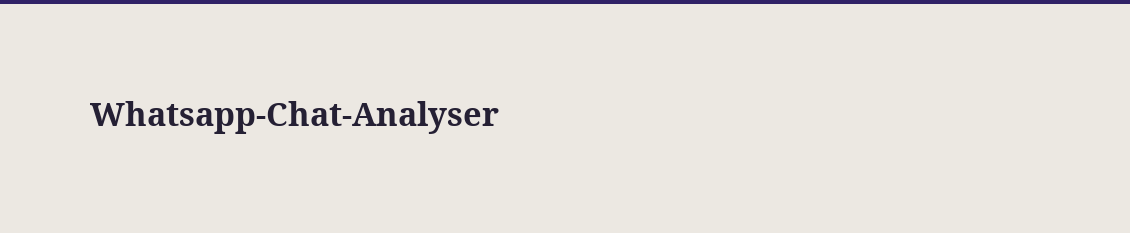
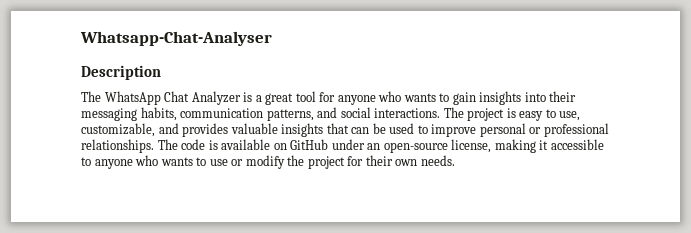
(499, 117) none -> [81,65,161,80] [81,91,577,105] [81,107,581,121] [81,123,609,137] [81,139,604,153] [81,155,455,169] // Description // The WhatsApp Chat Analyzer is a great tool for anyone who wants to gain insights into their messaging habits, communication patterns, and social interactions. The project is easy to use, customizable, and provides valuable insights that can be used to improve personal or professional relationships. The code is available on GitHub under an open-source license, making it accessible to anyone who wants to use or modify the project for their own needs.

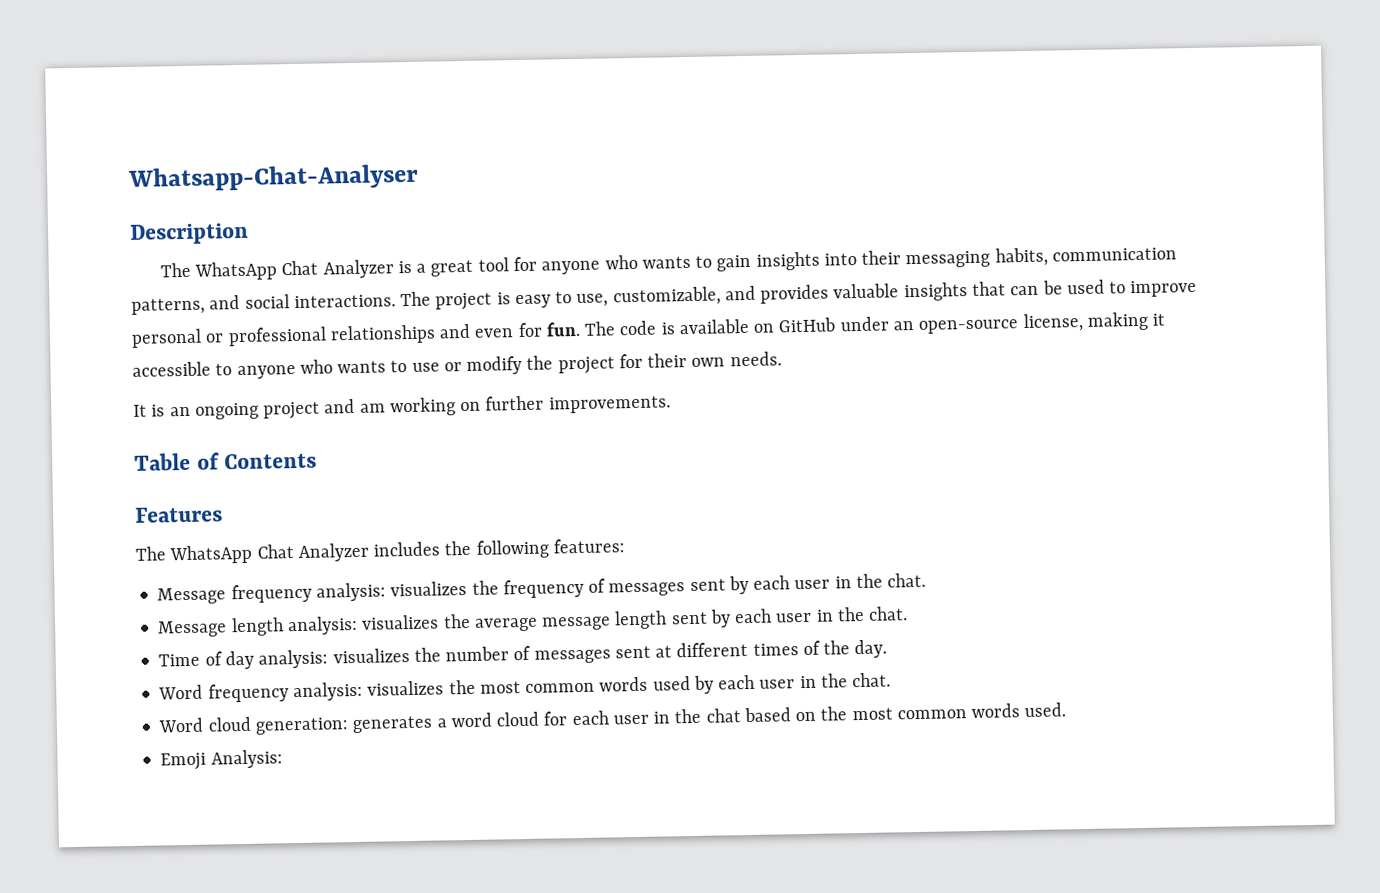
[81,139,154,153] relationships. -> [329,321,581,345] relationships and even for fun.
(455, 160) none -> [133,395,671,420] [134,452,318,471] [135,506,223,523] [135,538,625,565] [157,572,927,605] [158,606,909,638] [158,639,888,670] [158,672,892,703] [158,702,1067,735] [160,749,283,771] // It is an ongoing project and am working on further improvements. // Table of Contents // Features // The WhatsApp Chat Analyzer includes the following features: // Message frequency analysis: visualizes the frequency of messages sent by each user in the chat. // Message length analysis: visualizes the average message length sent by each user in the chat. // Time of day analysis: visualizes the number of messages sent at different times of the day. // Word frequency analysis: visualizes the most common words used by each user in the chat. // Word cloud generation: generates a word cloud for each user in the chat based on the most common words used. // Emoji Analysis:

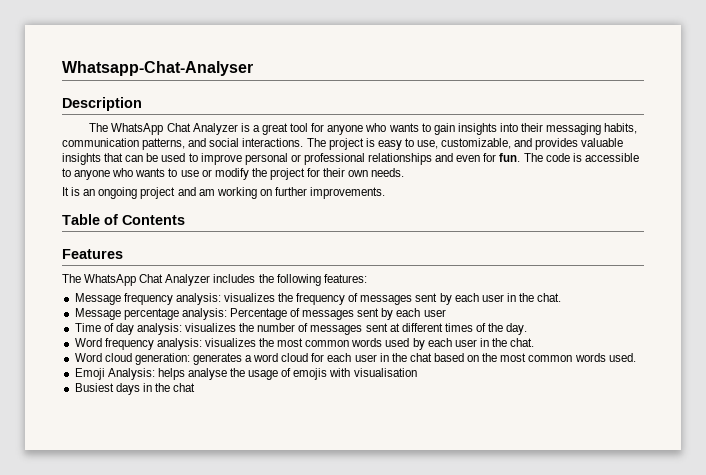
[678,311,1166,335] available on GitHub under an open-source license, making it -> (582, 157) none
[230,606,909,637] length analysis: visualizes the average message length sent by each user in the chat. -> [123,308,446,320] percentage analysis: Percentage of messages sent by each user
(283, 759) none -> [157,368,417,380] [74,383,196,395] helps analyse the usage of emojis with visualisation // Busiest days in the chat

